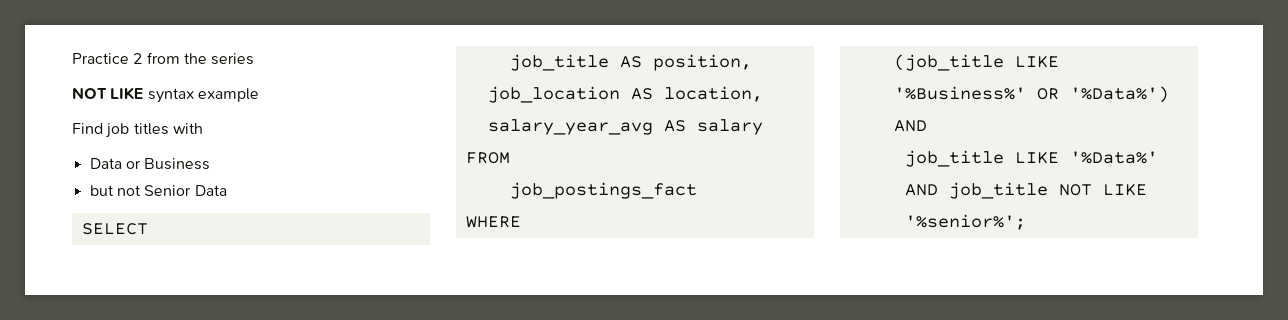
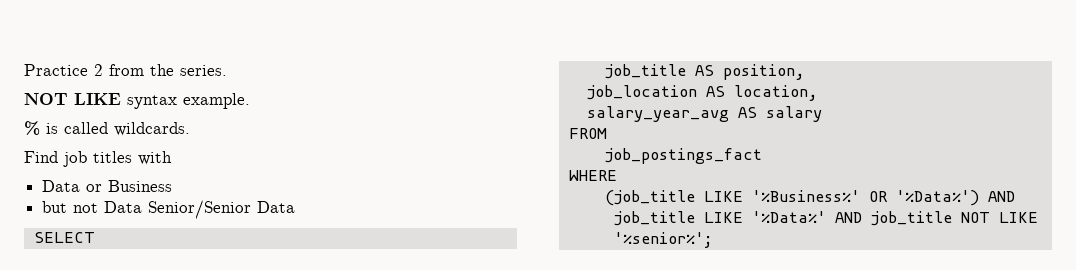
[211,53,255,65] series -> [180,65,227,76] series.
[197,88,259,102] example -> [183,93,250,109] [24,121,190,136] example. // % is called wildcards.
[144,185,192,196] Senior -> [104,200,252,219] Data Senior/Senior

